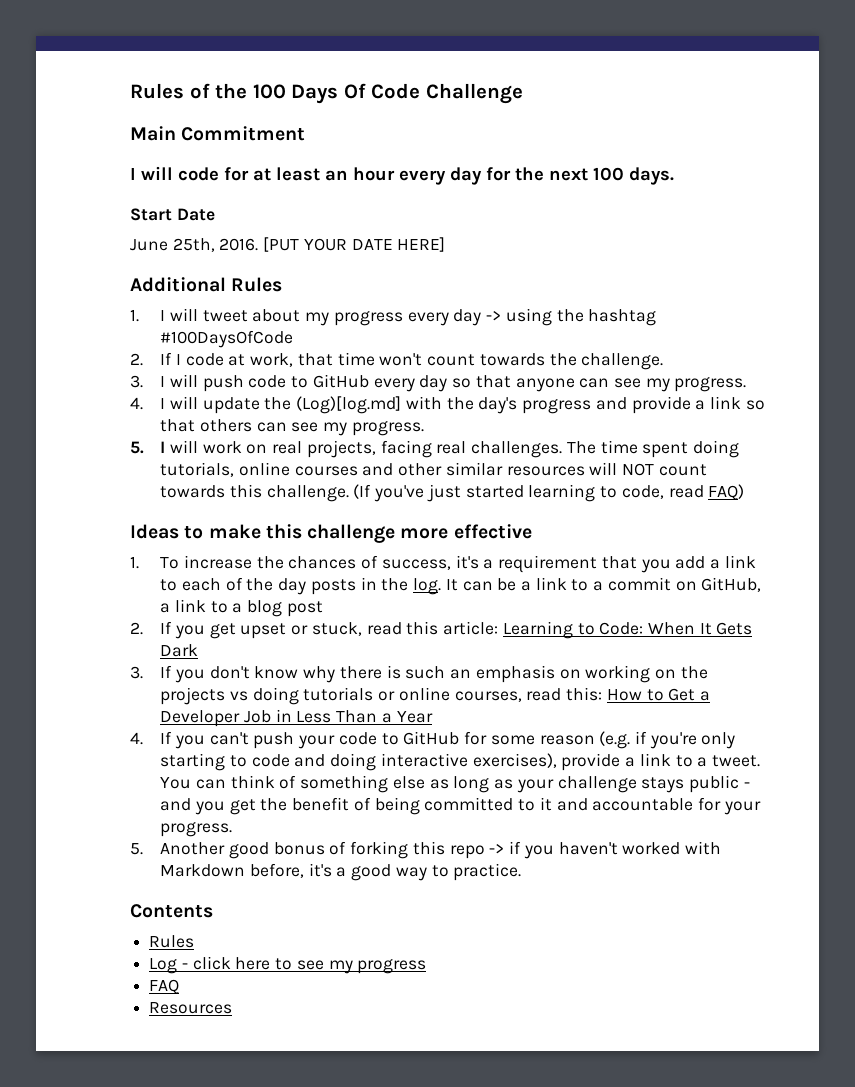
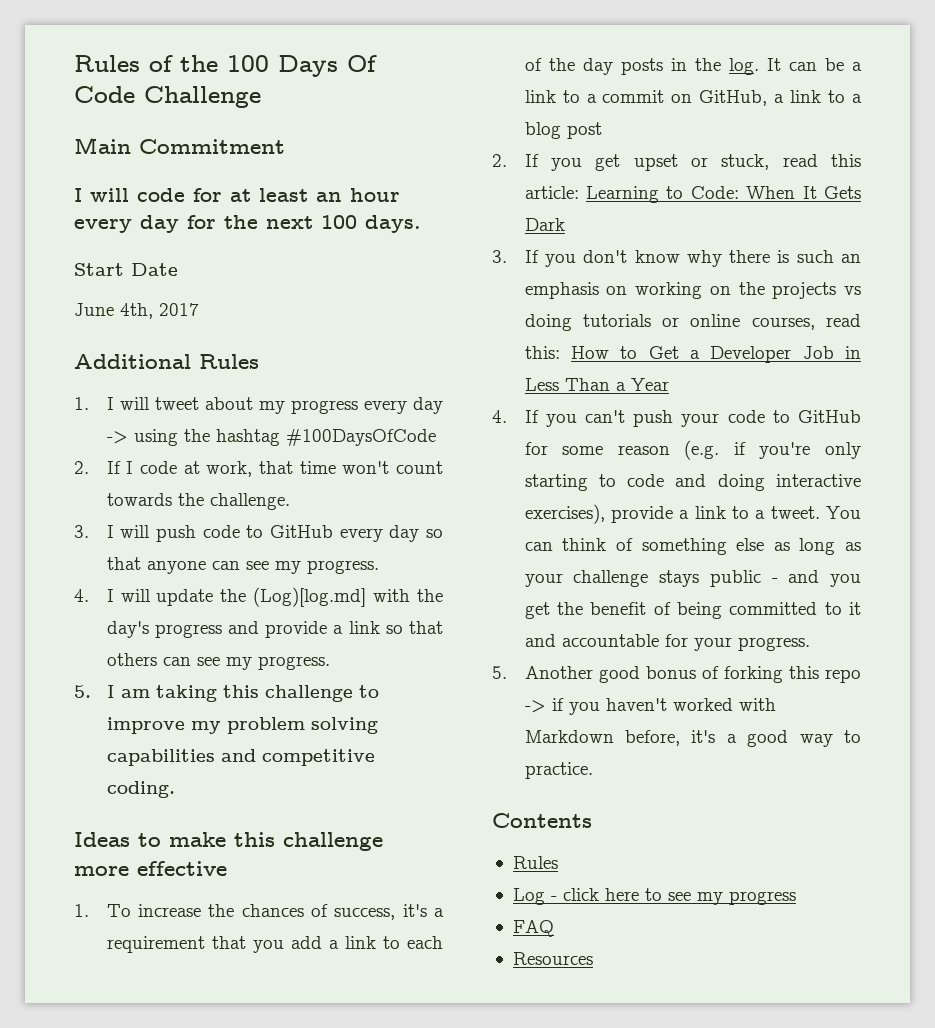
[172,237,446,252] 25th, 2016. [PUT YOUR DATE HERE] -> [120,303,199,319] 4th, 2017
[170,440,740,458] [160,462,707,477] [160,484,745,502] will work on real projects, facing real challenges. The time spent doing tutorials, online courses and other similar resources will NOT count towards this challenge. (If you've just started learning to code, read FAQ) -> [120,685,379,702] [106,717,378,734] [106,749,375,766] [106,781,175,798] am taking this challenge to improve my problem solving capabilities and competitive coding.

